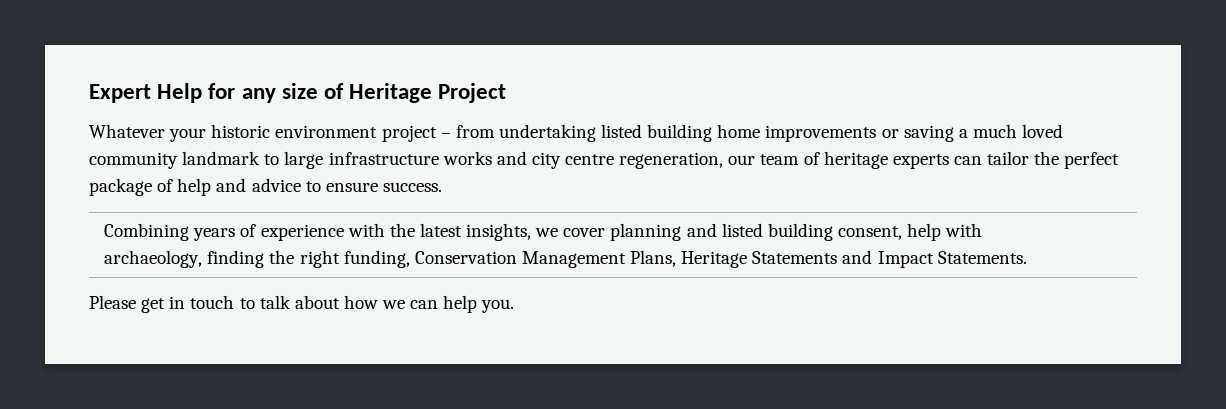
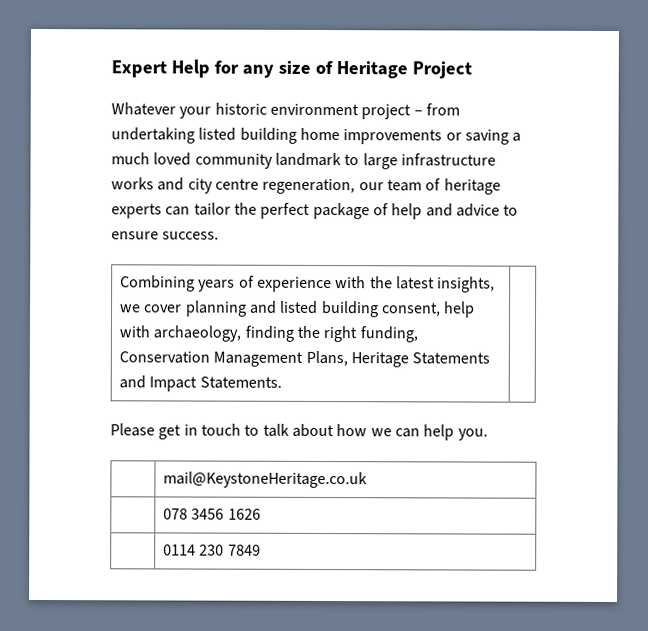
(515, 306) none -> [163,471,368,489] [163,508,261,520] [163,544,261,556] // | mail@KeystoneHeritage.co.uk // | 078 3456 1626 // | 0114 230 7849

